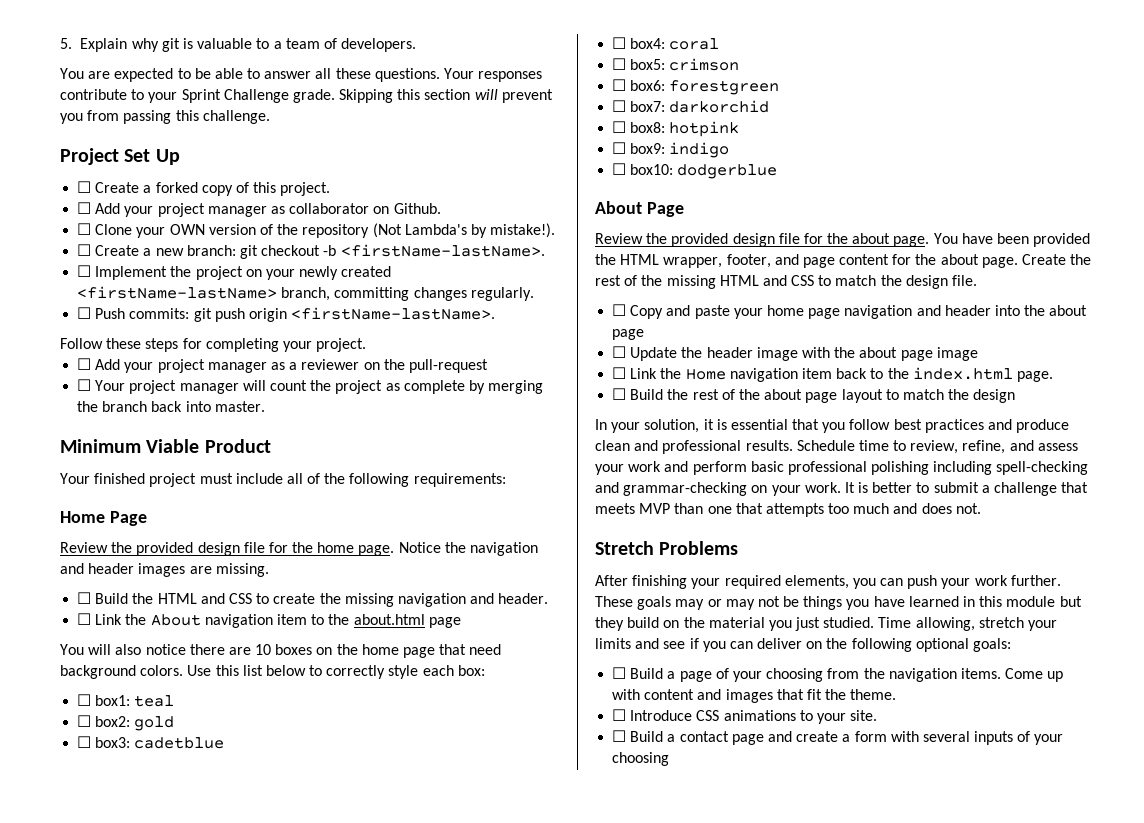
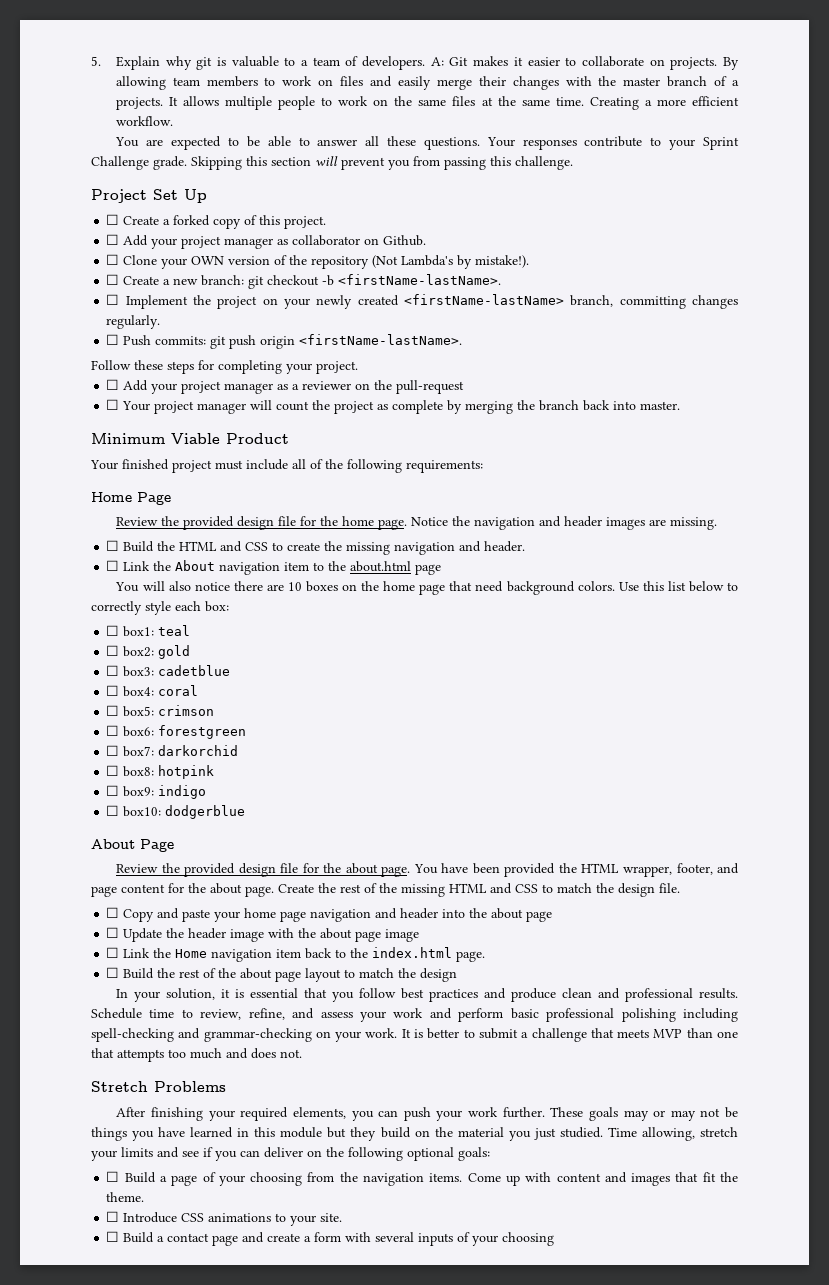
(417, 45) none -> [430,56,739,70] [115,76,739,90] [115,96,739,110] [115,116,173,126] A: Git makes it easier to collaborate on projects. By allowing team members to work on files and easily merge their changes with the master branch of a projects. It allows multiple people to work on the same files at the same time. Creating a more efficient workflow.

